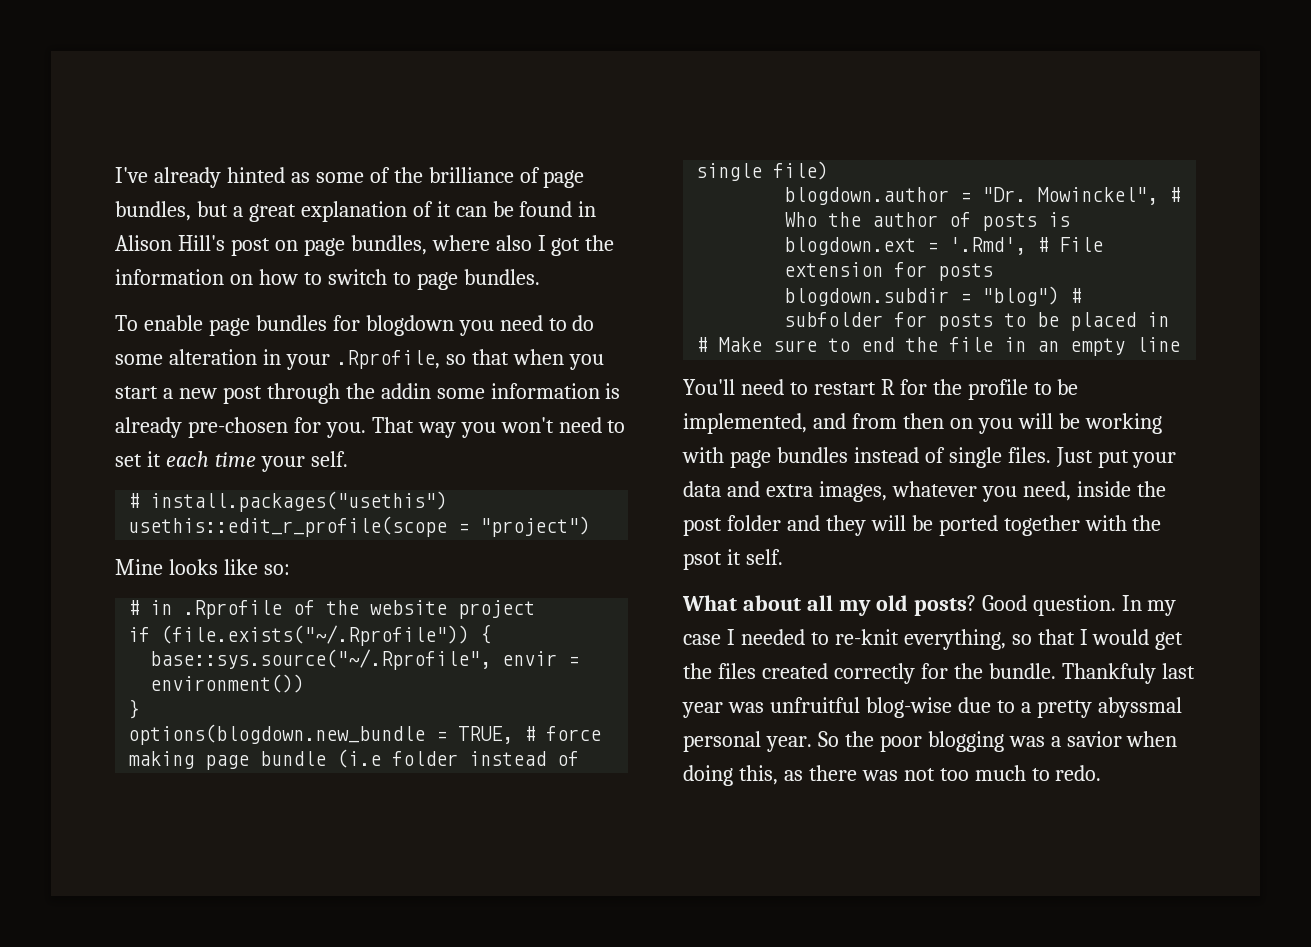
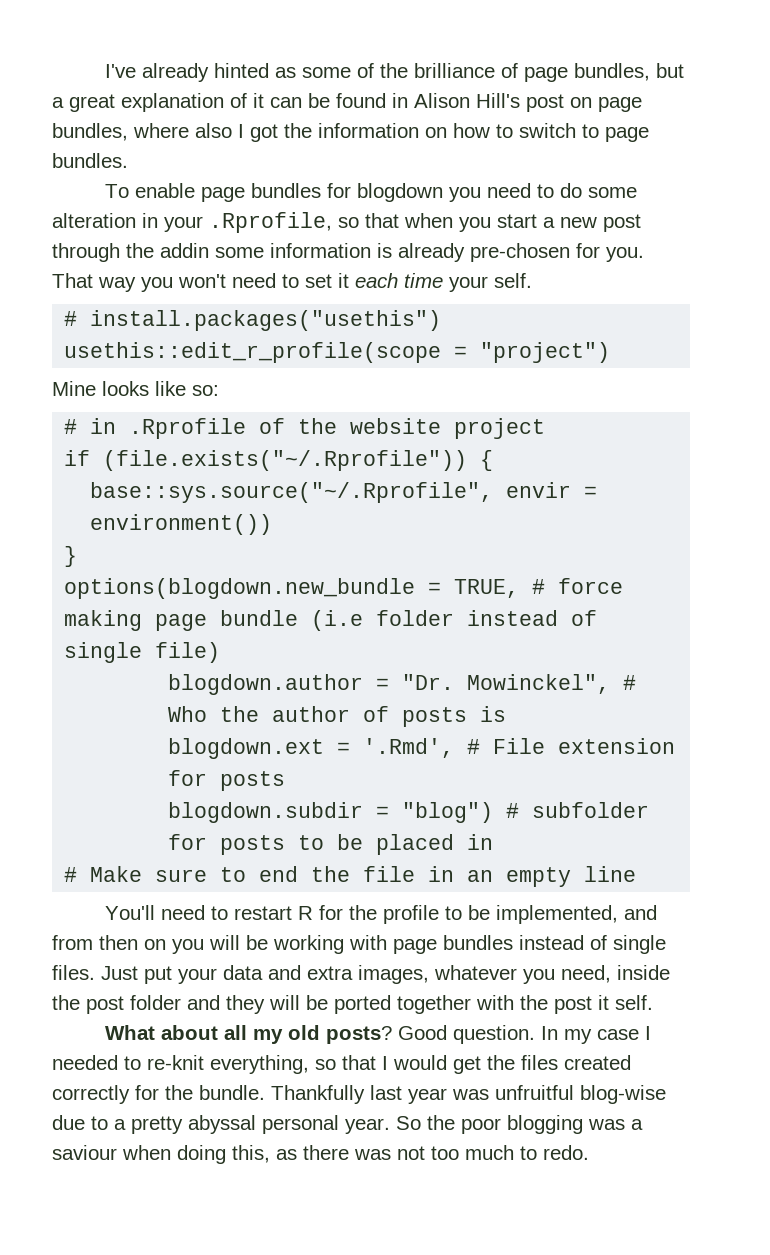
[683,552,722,570] psot -> [554,996,592,1014] post
[1061,663,1156,684] Thankfuly -> [271,1085,365,1104] Thankfully
[1097,697,1182,718] abyssmal -> [188,1115,256,1134] abyssal
[1066,731,1122,747] savior -> [52,1145,117,1160] saviour

